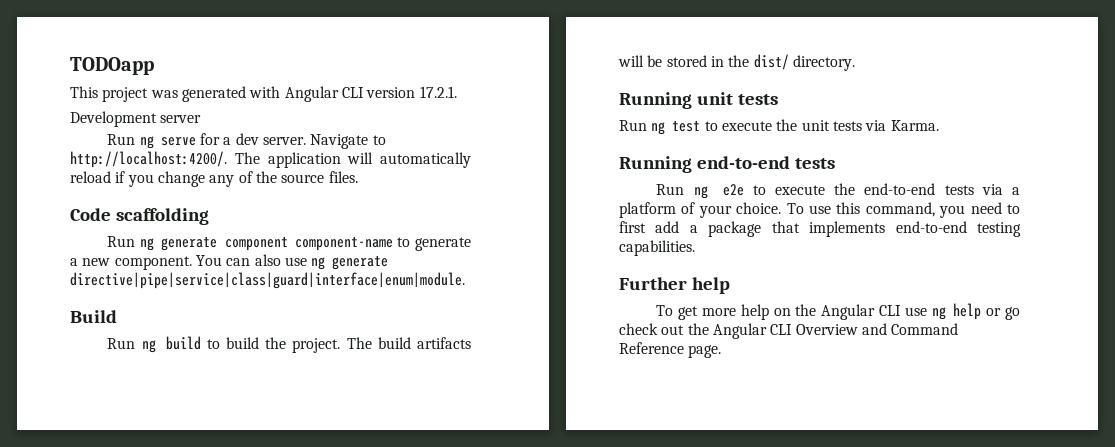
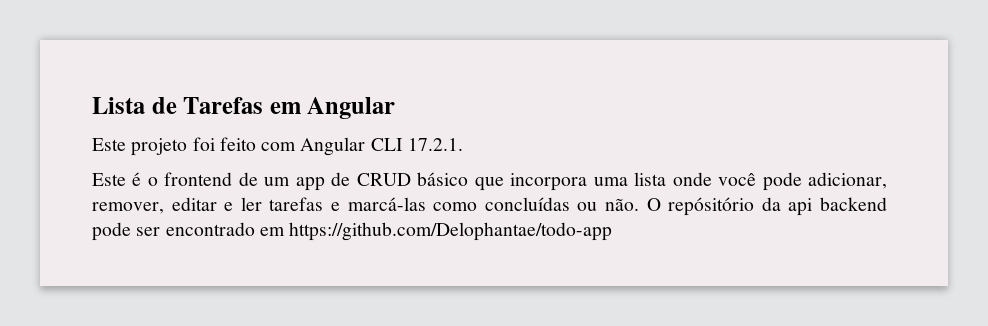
[70,57,154,75] [70,86,416,102] TODOapp // This project was generated with Angular CLI version -> [92,97,396,119] [92,137,403,156] Lista de Tarefas em Angular // Este projeto foi feito com Angular CLI
[70,111,202,127] [107,133,386,149] [70,151,471,168] [70,171,358,187] [70,208,209,225] [107,236,471,251] [70,254,389,270] [70,272,465,289] [70,310,117,323] [107,336,471,353] [618,54,855,71] [619,92,778,109] [619,119,939,135] [619,156,835,173] [656,183,1020,199] [619,202,1020,218] [619,221,1021,237] [619,240,695,256] [619,277,730,294] [656,303,1021,320] [619,323,959,339] [619,342,722,358] Development server // Run ng serve for a dev server. Navigate to http://localhost:4200/. The application will automatically reload if you change any of the source files. // Code scaffolding // Run ng generate component component-name to generate a new component. You can also use ng generate directive|pipe|service|class|guard|interface|enum|module. // Build // Run ng build to build the project. The build artifacts will be stored in the dist/ directory. // Running unit tests // Run ng test to execute the unit tests via Karma. // Running end-to-end tests // Run ng e2e to execute the end-to-end tests via a platform of your choice. To use this command, you need to first add a package that implements end-to-end testing capabilities. // Further help // To get more help on the Angular CLI use ng help or go check out the Angular CLI Overview and Command Reference page. -> [92,172,888,191] [92,197,888,216] [92,222,613,241] Este é o frontend de um app de CRUD básico que incorpora uma lista onde você pode adicionar, remover, editar e ler tarefas e marcá-las como concluídas ou não. O repósitório da api backend pode ser encontrado em https://github.com/Delophantae/todo-app

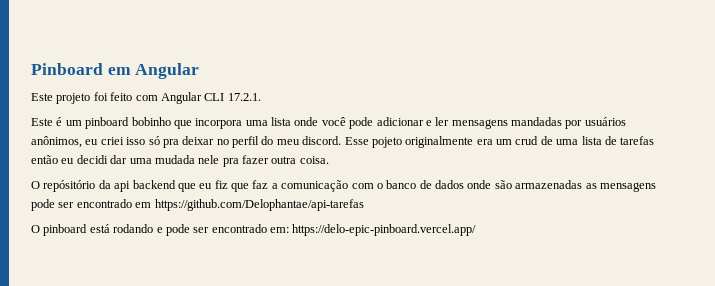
[92,97,264,114] Lista de Tarefas -> [31,63,103,75] Pinboard
[147,172,469,191] o frontend de um app de CRUD básico -> [65,117,171,129] um pinboard bobinho
[808,172,888,189] [92,197,639,214] adicionar, remover, editar e ler tarefas e marcá-las como concluídas ou não. -> [376,117,626,129] [31,136,655,148] [31,155,329,167] adicionar e ler mensagens mandadas por usuários anônimos, eu criei isso só pra deixar no perfil do meu discord. Esse pojeto originalmente era um crud de uma lista de tarefas então eu decidi dar uma mudada nele pra fazer outra coisa. //
[92,222,613,241] pode ser encontrado em https://github.com/Delophantae/todo-app -> [177,180,656,192] [31,199,364,211] [31,224,477,236] que eu fiz que faz a comunicação com o banco de dados onde são armazenadas as mensagens pode ser encontrado em https://github.com/Delophantae/api-tarefas // O pinboard está rodando e pode ser encontrado em: https://delo-epic-pinboard.vercel.app/

